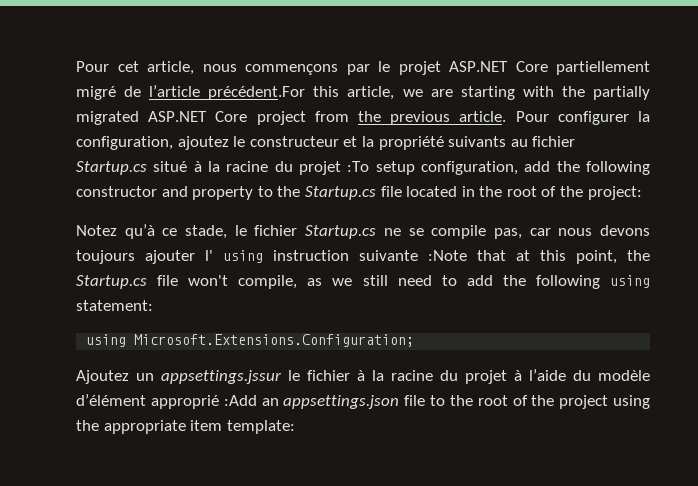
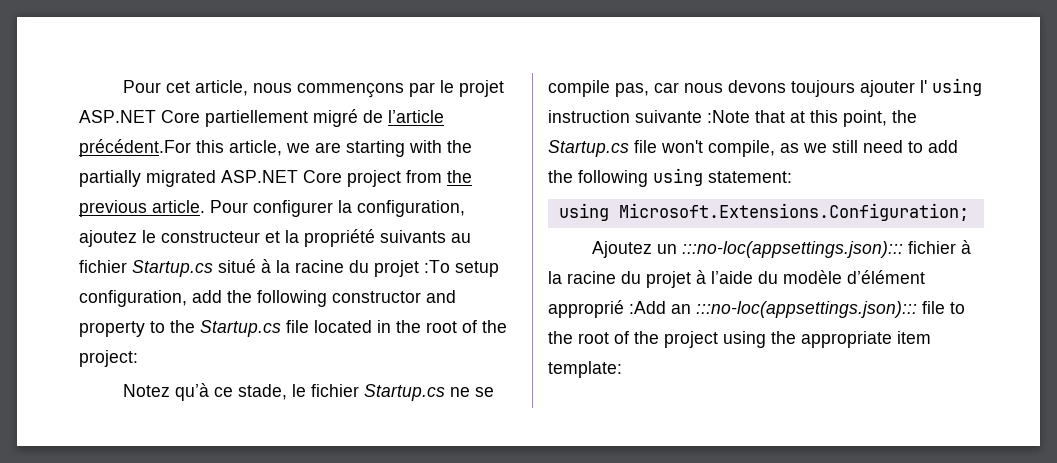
[161,370,300,384] appsettings.jssur le -> [682,241,904,258] :::no-loc(appsettings.json):::
[283,395,400,409] appsettings.json -> [696,301,917,318] :::no-loc(appsettings.json):::

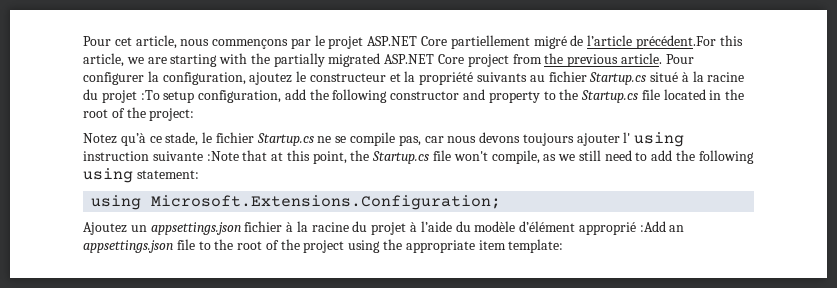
[682,241,904,258] :::no-loc(appsettings.json)::: -> [150,222,241,235] appsettings.json
[696,301,917,318] :::no-loc(appsettings.json)::: -> [83,240,173,253] appsettings.json

